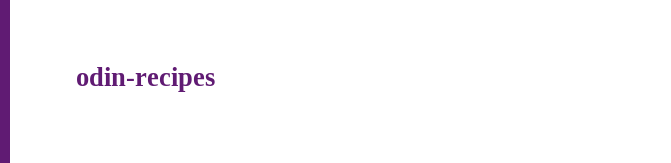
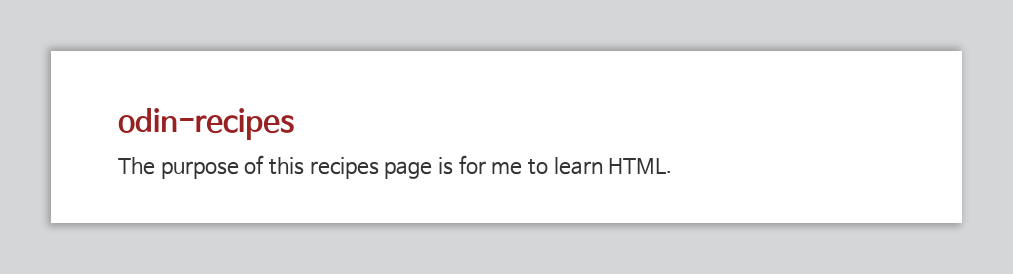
(215, 79) none -> [118,155,673,179] // The purpose of this recipes page is for me to learn HTML.

